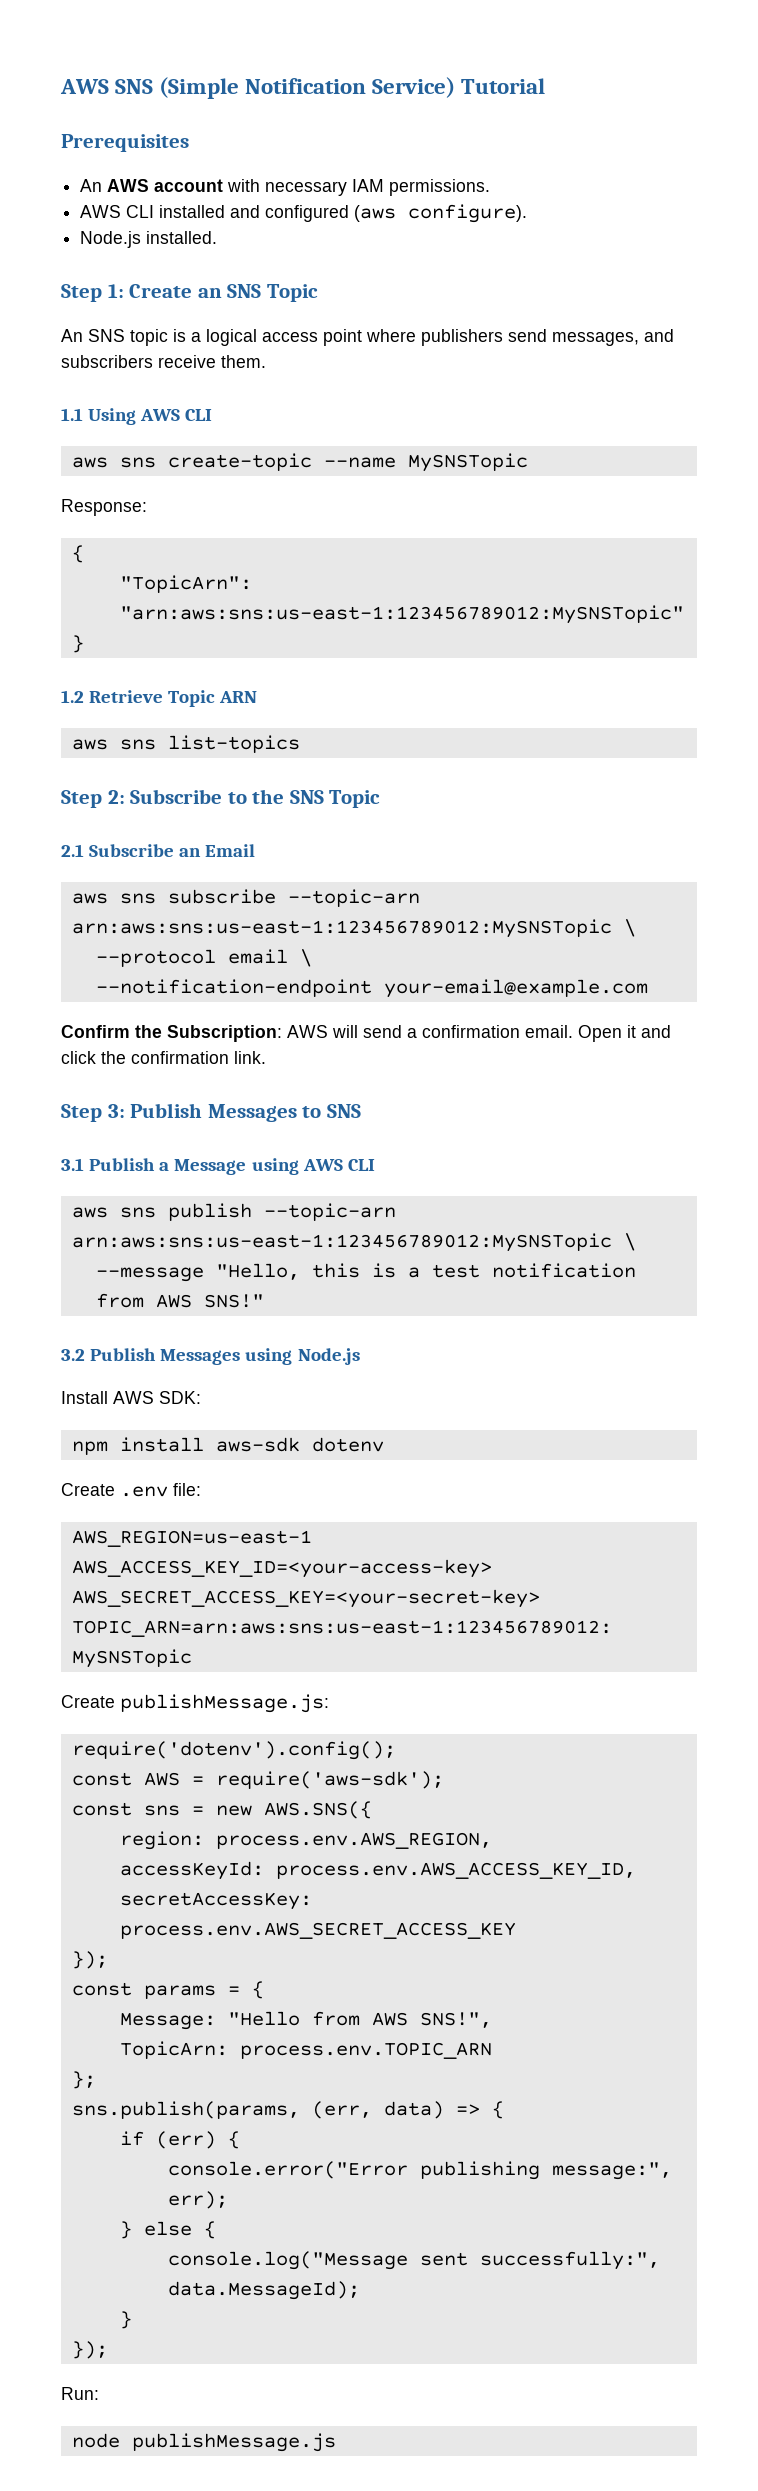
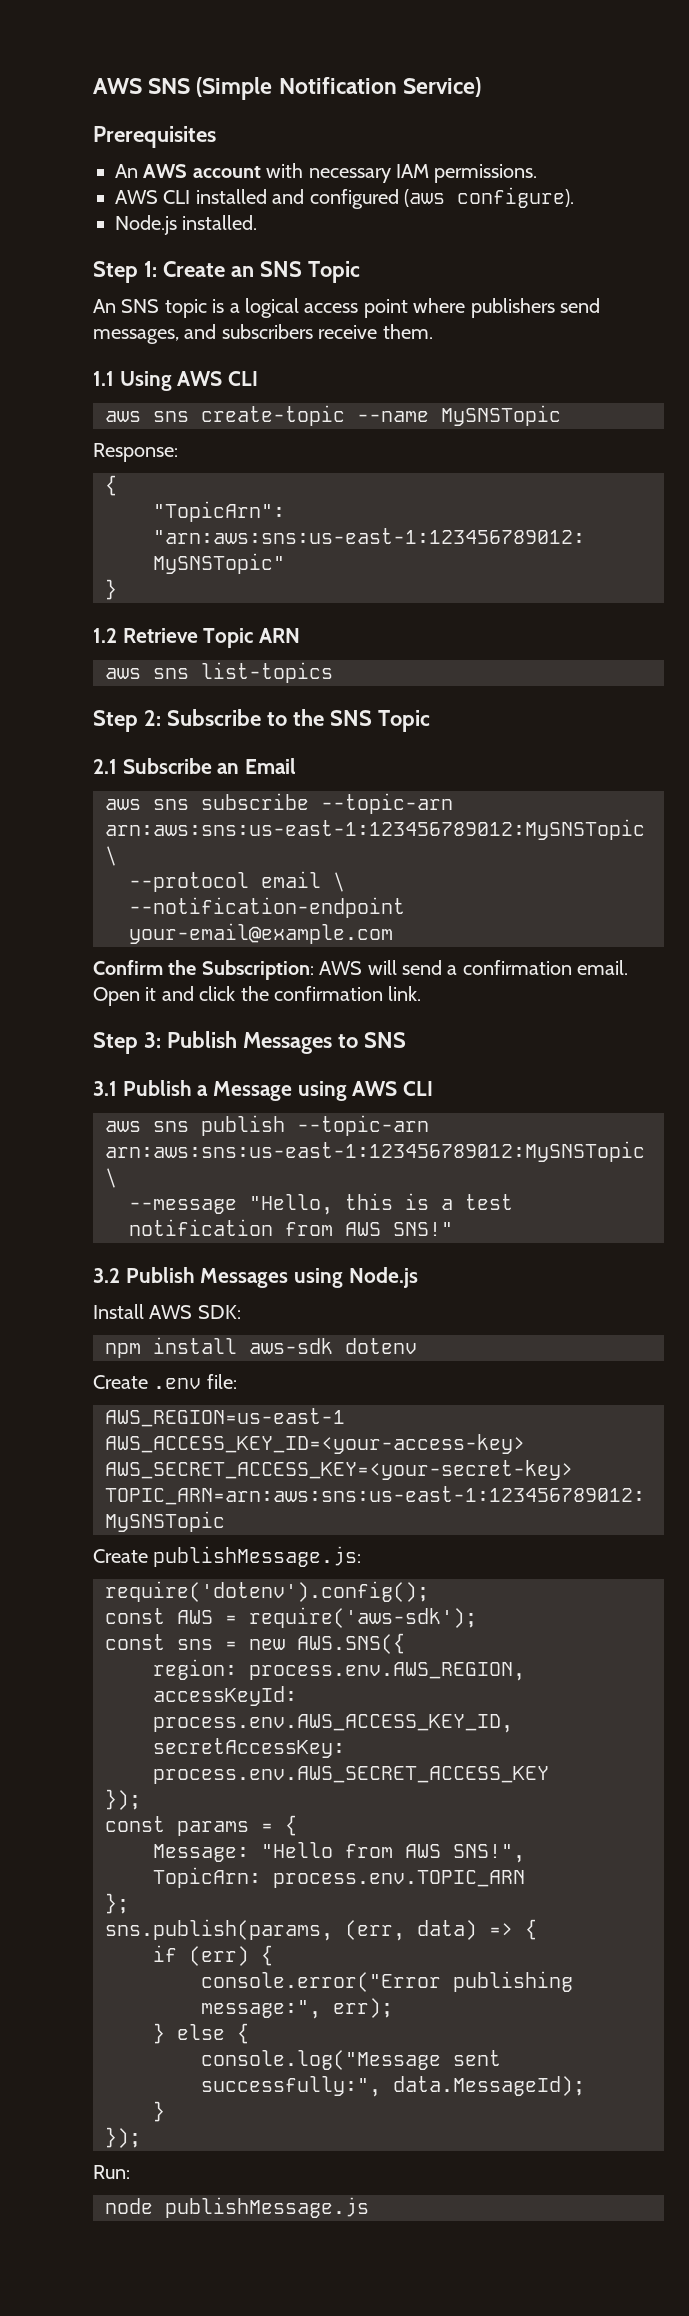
[461,78,546,94] Tutorial -> (481, 87) none

